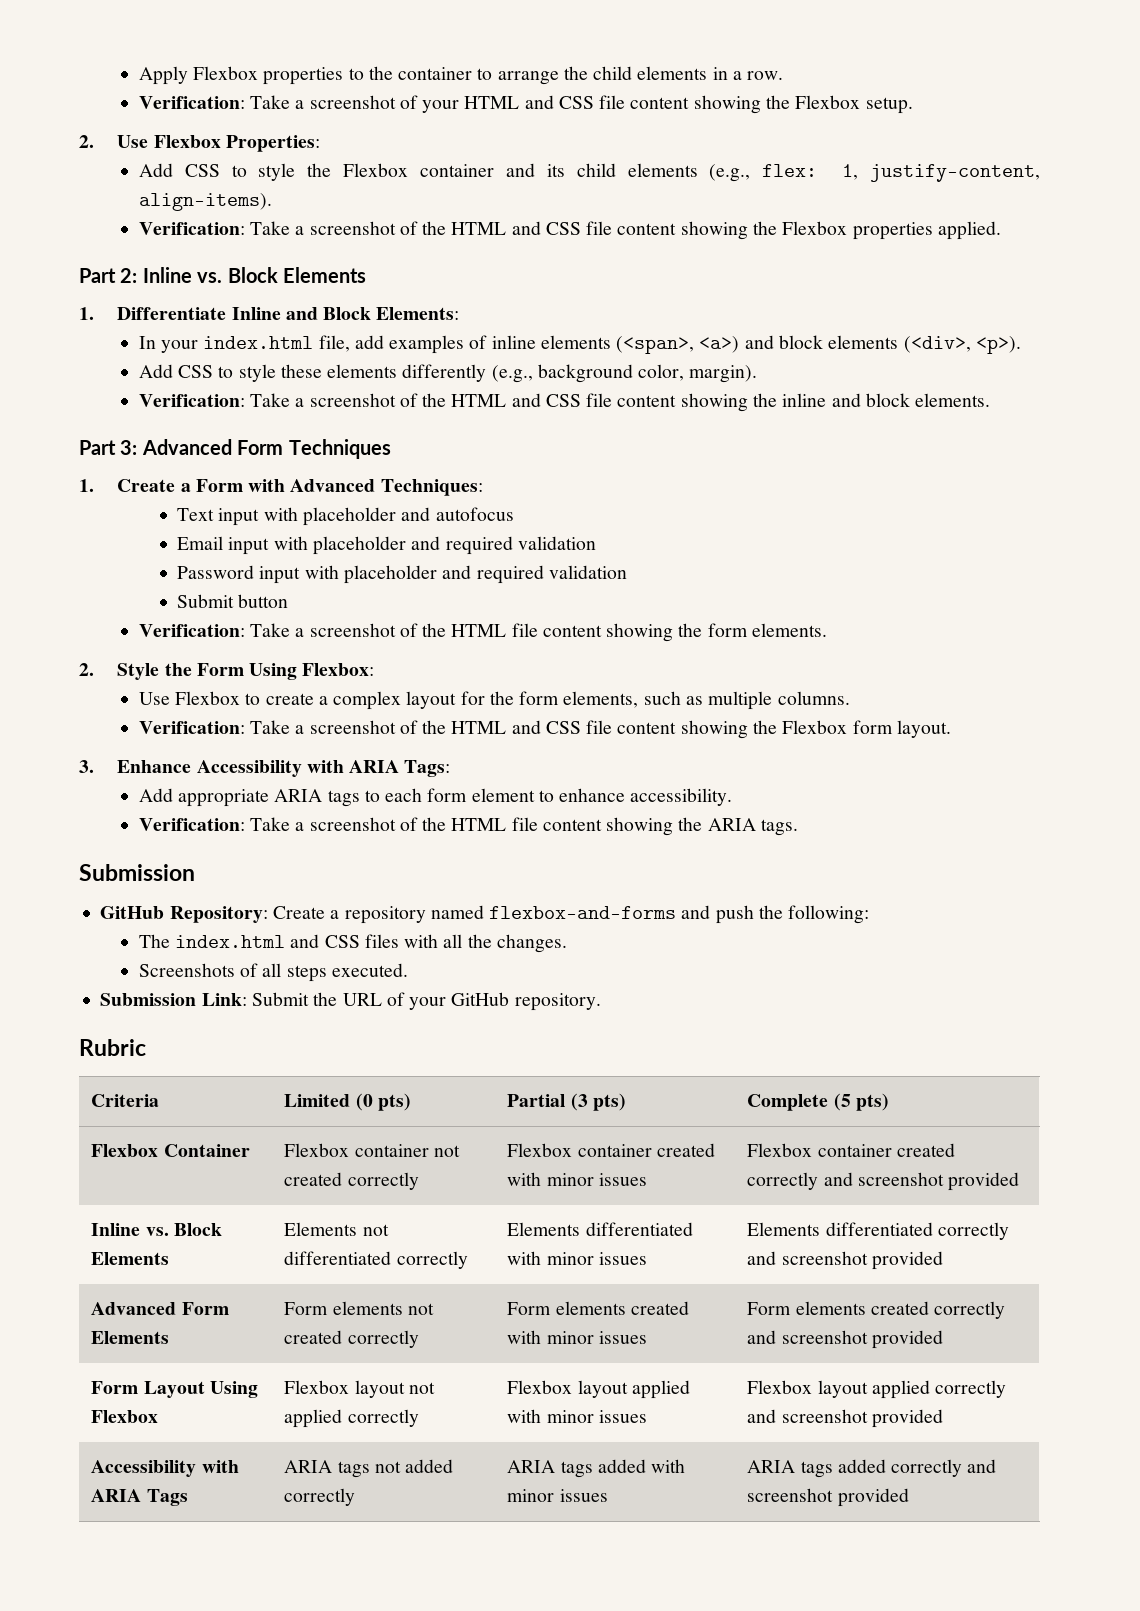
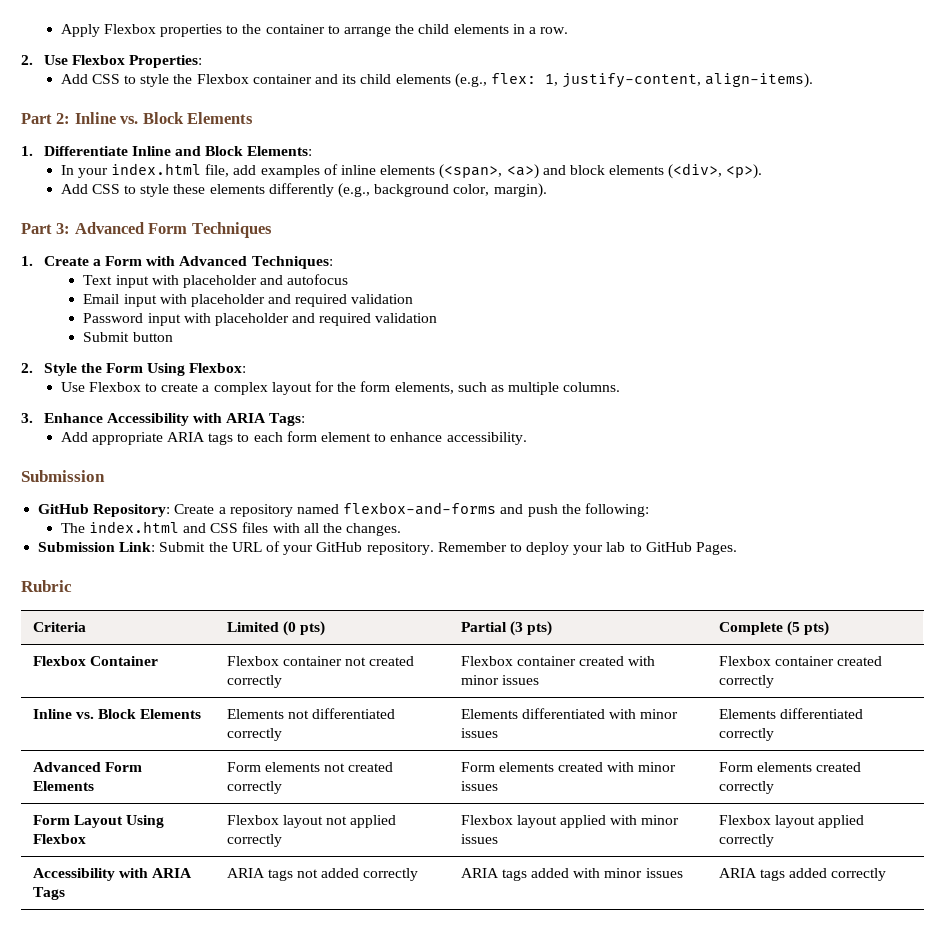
[138,95,913,114] // Verification: Take a screenshot of your HTML and CSS file content showing the Flexbox setup. -> (569, 30) none
[138,221,1001,240] // Verification: Take a screenshot of the HTML and CSS file content showing the Flexbox properties applied. -> (814, 80) none
[138,393,991,412] // Verification: Take a screenshot of the HTML and CSS file content showing the inline and block elements. -> (547, 190) none
[138,623,828,642] // Verification: Take a screenshot of the HTML file content showing the form elements. -> (173, 337) none
[138,720,951,739] // Verification: Take a screenshot of the HTML and CSS file content showing the Flexbox form layout. -> (621, 387) none
[138,817,799,836] // Verification: Take a screenshot of the HTML file content showing the ARIA tags. -> (527, 438) none
[138,963,408,982] // Screenshots of all steps executed. -> (402, 529) none
(601, 1002) none -> [437,542,738,555] Remember to deploy your lab to GitHub Pages.
[823,1172,1020,1191] and screenshot provided -> (774, 681) none
[747,1251,943,1270] and screenshot provided -> (774, 734) none
[747,1330,943,1349] and screenshot provided -> (774, 787) none
[747,1409,943,1428] and screenshot provided -> (774, 840) none
[967,1459,997,1473] [747,1488,909,1507] and screenshot provided -> (887, 874) none

